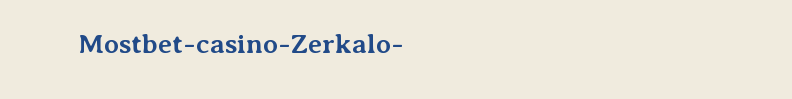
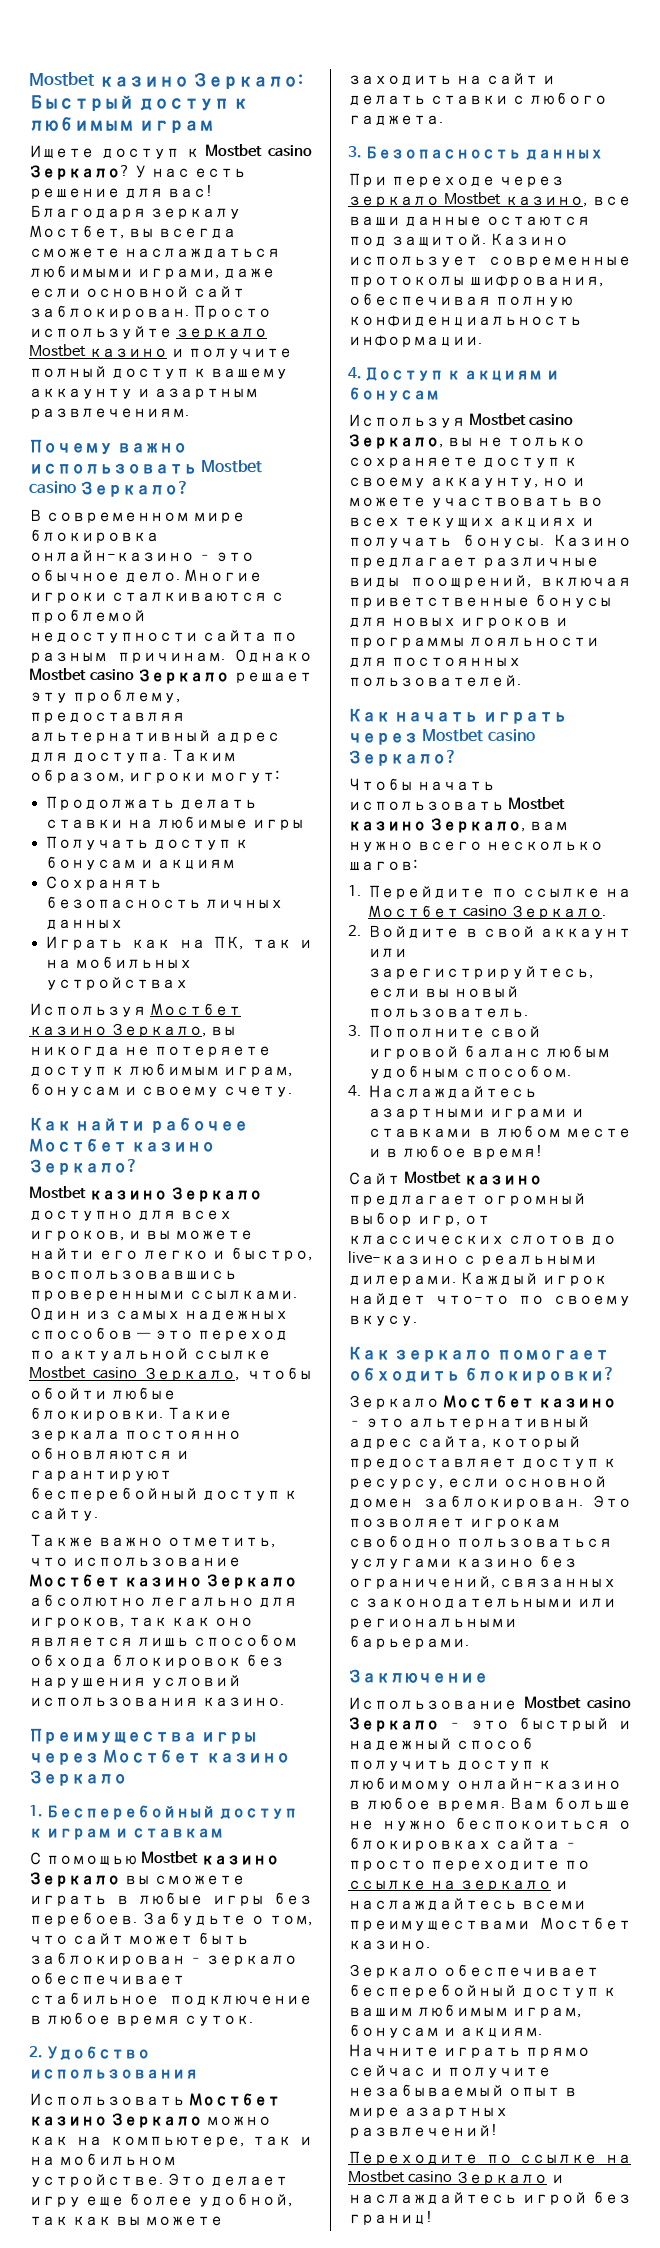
[78,34,404,53] Mostbet-casino-Zerkalo- -> [29,72,304,89] [29,95,249,111] [29,117,214,133] [29,144,312,159] [29,165,246,180] [29,184,213,199] [29,205,241,219] [29,225,236,239] [29,248,280,259] [29,265,275,279] [29,286,245,298] [29,305,271,319] [29,326,267,339] [29,344,292,359] [29,366,288,379] [29,388,258,399] [29,408,189,419] [29,439,188,455] [29,460,263,474] [29,481,190,497] [29,509,245,523] [29,529,159,543] [29,550,254,562] [29,569,262,583] [29,592,284,603] [29,609,146,623] [29,630,297,643] [29,649,312,663] [29,668,312,684] [29,689,180,703] [29,712,185,723] [29,730,280,743] [29,749,236,763] [29,769,279,783] [44,796,257,810] [44,816,304,830] [44,836,248,850] [44,856,235,870] [44,876,162,890] [44,896,283,909] [44,919,123,930] [44,936,313,950] [44,956,192,969] [44,977,188,990] [29,1003,241,1017] [29,1023,236,1037] [29,1046,271,1057] [29,1063,292,1077] [29,1083,292,1097] [29,1117,248,1133] [29,1138,216,1152] [29,1159,138,1175] [29,1186,262,1202] [29,1210,232,1221] [29,1230,253,1241] [29,1247,312,1261] [29,1270,237,1280] [29,1290,297,1301] [29,1307,288,1321] [29,1327,288,1341] [29,1348,271,1361] [29,1366,312,1381] [29,1387,176,1400] [29,1407,232,1421] [29,1430,241,1441] [29,1447,189,1460] [29,1470,172,1481] [29,1487,297,1501] [29,1508,98,1521] [29,1534,275,1548] [29,1557,241,1567] [29,1574,297,1589] [29,1594,297,1608] [29,1617,253,1628] [29,1634,297,1647] [29,1654,284,1668] [29,1675,241,1688] [29,1697,284,1707] [29,1728,258,1744] [29,1749,290,1765] [29,1770,127,1786] [29,1805,298,1820] [29,1828,224,1840] [29,1851,279,1866] [29,1872,245,1887] [29,1892,312,1906] [29,1912,312,1926] [29,1932,249,1945] [29,1952,297,1966] [29,1972,185,1985] [29,1992,312,2006] [29,2012,253,2026] [29,2046,151,2060] [29,2069,198,2079] [29,2093,280,2106] [29,2113,271,2128] [29,2136,312,2147] [29,2153,176,2166] [29,2173,288,2187] [29,2193,292,2207] [29,2216,223,2226] [348,73,555,86] [348,92,607,106] [348,115,443,126] [348,146,604,160] [348,173,564,187] [348,192,631,207] [348,216,590,227] [348,233,568,247] [348,256,631,267] [348,275,603,287] [348,293,573,307] [348,315,582,327] [348,335,482,347] [348,367,560,382] [348,387,439,401] [348,413,573,428] [348,434,585,449] [348,457,577,468] [348,477,585,488] [348,497,603,508] [348,517,594,528] [348,534,631,548] [348,557,599,568] [348,575,631,588] [348,594,612,608] [348,617,568,628] [348,637,599,648] [348,657,521,668] [348,675,521,687] [348,708,567,724] [348,729,535,745] [348,750,457,766] [348,778,495,791] [348,797,565,811] [348,818,568,833] [348,841,603,852] [348,859,417,871] [348,885,631,899] [368,905,607,919] [348,925,631,939] [368,948,408,958] [368,966,594,979] [368,986,520,998] [368,1008,529,1018] [348,1025,542,1038] [368,1045,611,1059] [368,1065,572,1079] [348,1085,538,1099] [368,1108,585,1119] [368,1125,631,1138] [368,1144,543,1159] [348,1171,542,1185] [348,1193,586,1206] [348,1212,490,1226] [348,1235,616,1246] [348,1251,597,1266] [348,1272,607,1286] [348,1293,631,1306] [348,1315,417,1326] [348,1346,609,1362] [348,1367,616,1383] [348,1395,616,1409] [348,1416,590,1429] [348,1436,581,1449] [348,1458,616,1469] [348,1476,607,1489] [348,1495,631,1509] [348,1518,560,1529] [348,1535,612,1549] [348,1555,577,1569] [348,1576,616,1589] [348,1598,616,1609] [348,1618,517,1629] [348,1635,469,1649] [348,1669,488,1683] [348,1696,631,1710] [348,1717,631,1732] [348,1737,534,1751] [348,1760,551,1771] [348,1777,621,1791] [348,1797,631,1811] [348,1817,631,1831] [348,1837,577,1851] [348,1860,590,1871] [348,1880,568,1891] [348,1898,586,1911] [348,1917,631,1931] [348,1940,430,1950] [348,1964,599,1978] [348,1984,616,1998] [348,2004,581,2018] [348,2024,542,2038] [348,2044,590,2058] [348,2065,551,2078] [348,2084,577,2097] [348,2107,508,2118] [348,2123,498,2138] [348,2151,631,2165] [348,2170,564,2185] [348,2191,631,2205] [348,2210,433,2225] Mostbet казино Зеркало: Быстрый доступ к любимым играм // Ищете доступ к Mostbet casino Зеркало? У нас есть решение для вас! Благодаря зеркалу Мостбет, вы всегда сможете наслаждаться любимыми играми, даже если основной сайт заблокирован. Просто используйте зеркало Mostbet казино и получите полный доступ к вашему аккаунту и азартным развлечениям. // Почему важно использовать Mostbet casino Зеркало? // В современном мире блокировка онлайн-казино – это обычное дело. Многие игроки сталкиваются с проблемой недоступности сайта по разным причинам. Однако Mostbet casino Зеркало решает эту проблему, предоставляя альтернативный адрес для доступа. Таким образом, игроки могут: // Продолжать делать ставки на любимые игры // Получать доступ к бонусам и акциям // Сохранять безопасность личных данных // Играть как на ПК, так и на мобильных устройствах // Используя Мостбет казино Зеркало, вы никогда не потеряете доступ к любимым играм, бонусам и своему счету. // Как найти рабочее Мостбет казино Зеркало? // Mostbet казино Зеркало доступно для всех игроков, и вы можете найти его легко и быстро, воспользовавшись проверенными ссылками. Один из самых надежных способов — это переход по актуальной ссылке Mostbet casino Зеркало, чтобы обойти любые блокировки. Такие зеркала постоянно обновляются и гарантируют бесперебойный доступ к сайту. // Также важно отметить, что использование Мостбет казино Зеркало абсолютно легально для игроков, так как оно является лишь способом обхода блокировок без нарушения условий использования казино. // Преимущества игры через Мостбет казино Зеркало // 1. Бесперебойный доступ к играм и ставкам // С помощью Mostbet казино Зеркало вы сможете играть в любые игры без перебоев. Забудьте о том, что сайт может быть заблокирован – зеркало обеспечивает стабильное подключение в любое время суток. // 2. Удобство использования // Использовать Мостбет казино Зеркало можно как на компьютере, так и на мобильном устройстве. Это делает игру еще более удобной, так как вы можете заходить на сайт и делать ставки с любого гаджета. // 3. Безопасность данных // При переходе через зеркало Mostbet казино, все ваши данные остаются под защитой. Казино использует современные протоколы шифрования, обеспечивая полную конфиденциальность информации. // 4. Доступ к акциям и бонусам // Используя Mostbet casino Зеркало, вы не только сохраняете доступ к своему аккаунту, но и можете участвовать во всех текущих акциях и получать бонусы. Казино предлагает различные виды поощрений, включая приветственные бонусы для новых игроков и программы лояльности для постоянных пользователей. // Как начать играть через Mostbet casino Зеркало? // Чтобы начать использовать Mostbet казино Зеркало, вам нужно всего несколько шагов: // 1. Перейдите по ссылке на Мостбет casino Зеркало. // 2. Войдите в свой аккаунт или зарегистрируйтесь, если вы новый пользователь. // 3. Пополните свой игровой баланс любым удобным способом. // 4. Наслаждайтесь азартными играми и ставками в любом месте и в любое время! // Сайт Mostbet казино предлагает огромный выбор игр, от классических слотов до live-казино с реальными дилерами. Каждый игрок найдет что-то по своему вкусу. // Как зеркало помогает обходить блокировки? // Зеркало Мостбет казино – это альтернативный адрес сайта, который предоставляет доступ к ресурсу, если основной домен заблокирован. Это позволяет игрокам свободно пользоваться услугами казино без ограничений, связанных с законодательными или региональными барьерами. // Заключение // Использование Mostbet casino Зеркало – это быстрый и надежный способ получить доступ к любимому онлайн-казино в любое время. Вам больше не нужно беспокоиться о блокировках сайта – просто переходите по ссылке на зеркало и наслаждайтесь всеми преимуществами Мостбет казино. // Зеркало обеспечивает бесперебойный доступ к вашим любимым играм, бонусам и акциям. Начните играть прямо сейчас и получите незабываемый опыт в мире азартных развлечений! // Переходите по ссылке на Mostbet casino Зеркало и наслаждайтесь игрой без границ!

